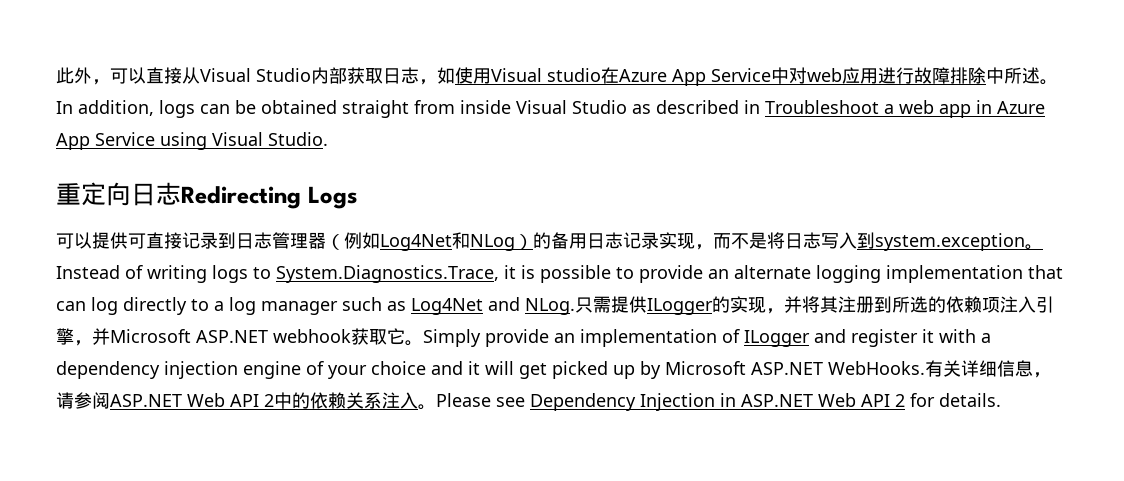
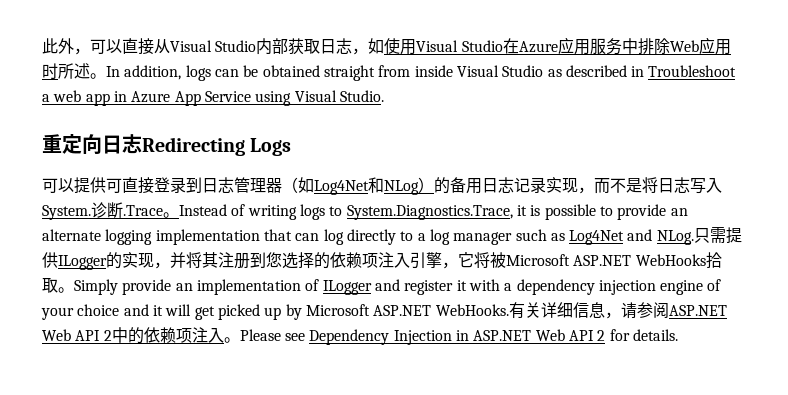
[547,67,1004,86] studio在Azure App Service中对web应用进行故障排除中 -> [461,37,731,55] [42,63,58,79] Studio在Azure应用服务中排除Web应用时
[182,232,200,249] 记 -> [154,177,170,193] 登
[344,232,362,249] 例 -> (298, 185) none
[857,232,1025,251] 到system.exception -> [42,202,163,220] System.诊断.Trace
[892,296,928,313] 所选 -> [266,252,314,269] 您选择
[92,328,405,345] 并Microsoft ASP.NET webhook获取它 -> [458,252,722,268] [42,278,58,293] 它将被Microsoft ASP.NET WebHooks拾取
[346,392,382,409] 关系 -> [175,328,192,343] 项

